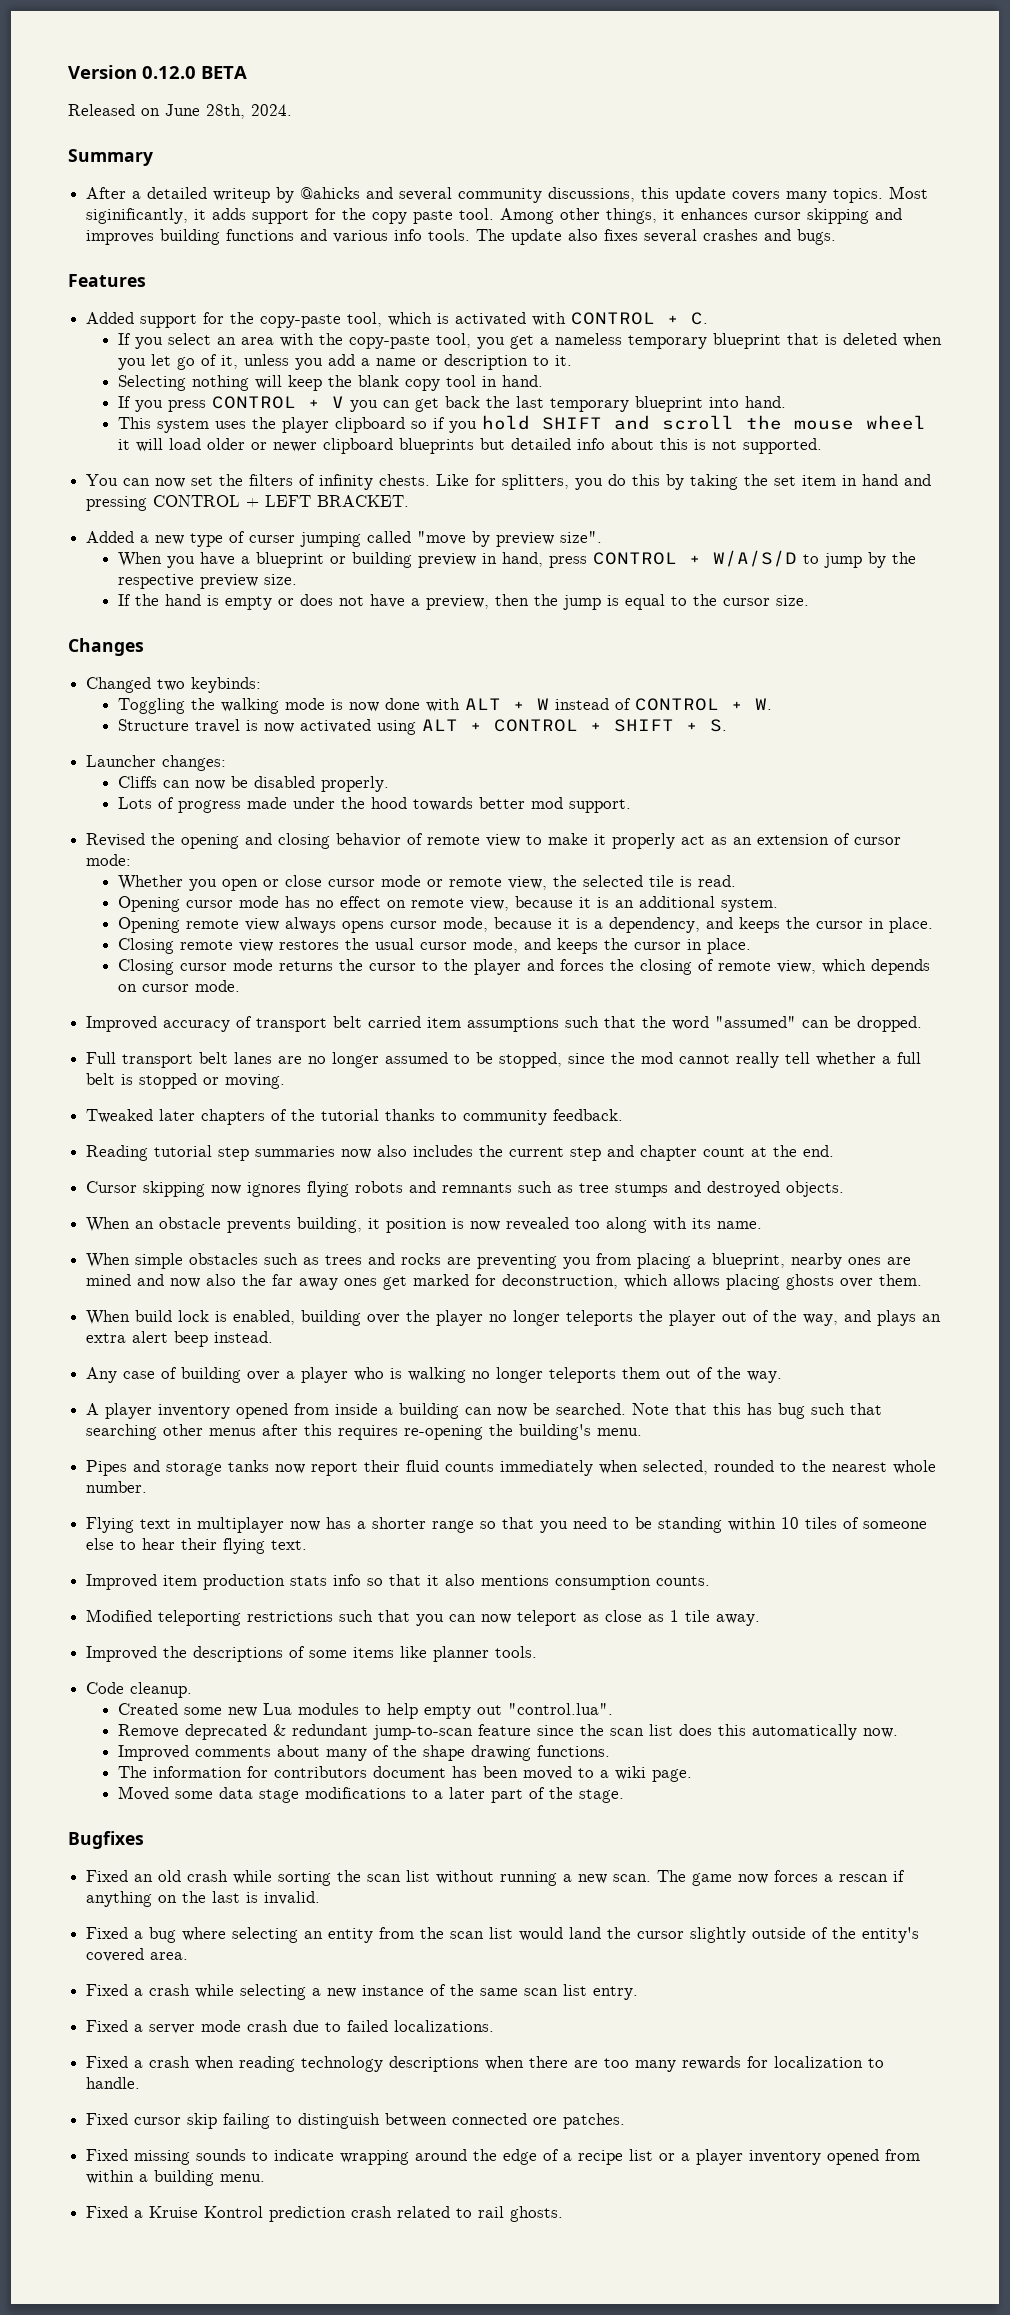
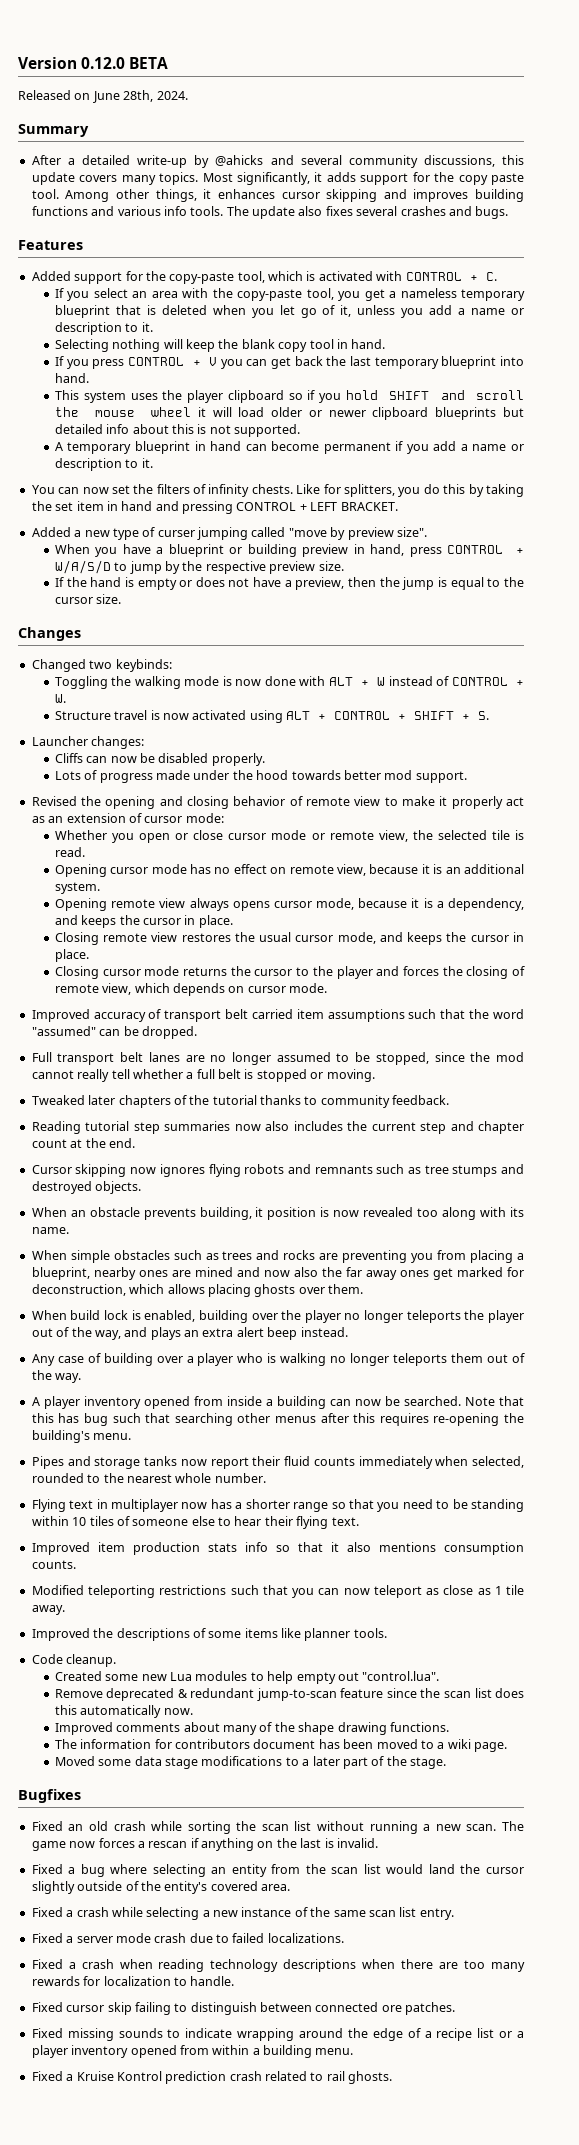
[213,188,271,203] writeup -> [137,155,188,168] write-up
[86,208,189,224] siginificantly, -> [236,172,310,185] significantly,
(822, 446) none -> [54,441,524,454] [54,458,153,471] // A temporary blueprint in hand can become permanent if you add a name or description to it.

